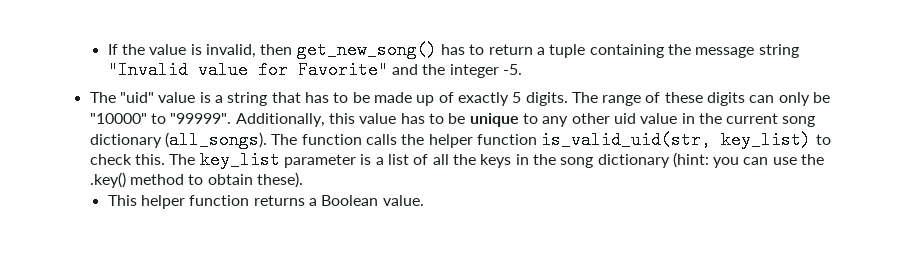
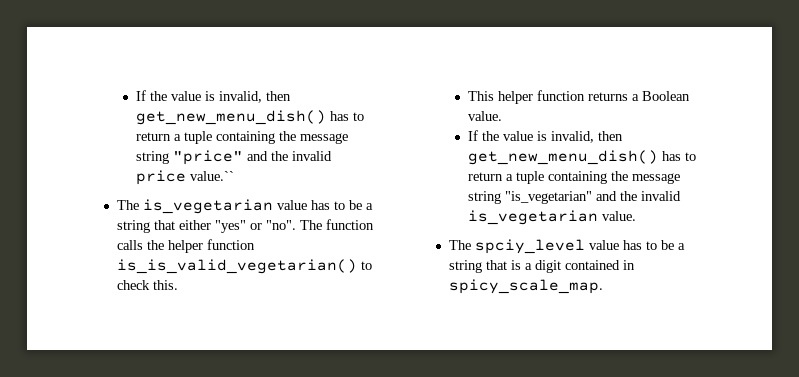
[107,41,799,59] [107,61,523,79] [89,92,831,106] [89,113,816,127] [89,131,268,149] If the value is invalid, then get_new_song() has to return a tuple containing the message string "Invalid value for Favorite" and the integer -5. // The "uid" value is a string that has to be made up of exactly 5 digits. The range of these digits can only be "10000" to "99999". Additionally, this value has to be unique to any other uid value in the current song dictionary (all_songs). -> [136,90,292,103] [136,110,365,125] [136,131,349,144] [136,150,333,165] [136,170,235,185] [117,199,374,214] [117,220,297,233] If the value is invalid, then get_new_menu_dish() has to return a tuple containing the message string "price" and the invalid price value.`` // The is_vegetarian value has to be a string that either "yes" or "no".
[541,131,812,149] is_valid_uid(str, key_list) -> [117,259,358,274] is_is_valid_vegetarian()
[169,151,825,169] [89,172,304,188] The key_list parameter is a list of all the keys in the song dictionary (hint: you can use the .key() method to obtain these). -> (179, 285) none
(424, 200) none -> [468,130,624,143] [468,150,697,165] [468,171,681,184] [468,191,682,204] [468,210,637,225] [449,239,686,254] [449,260,636,273] [449,279,604,294] // If the value is invalid, then get_new_menu_dish() has to return a tuple containing the message string "is_vegetarian" and the invalid is_vegetarian value. // The spciy_level value has to be a string that is a digit contained in spicy_scale_map.

